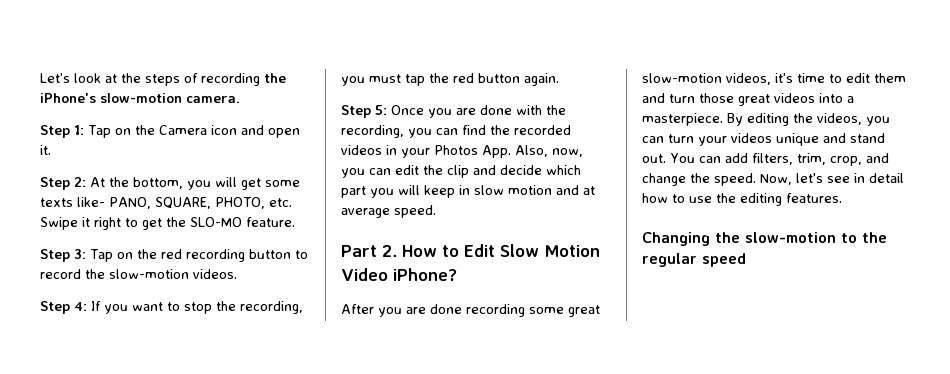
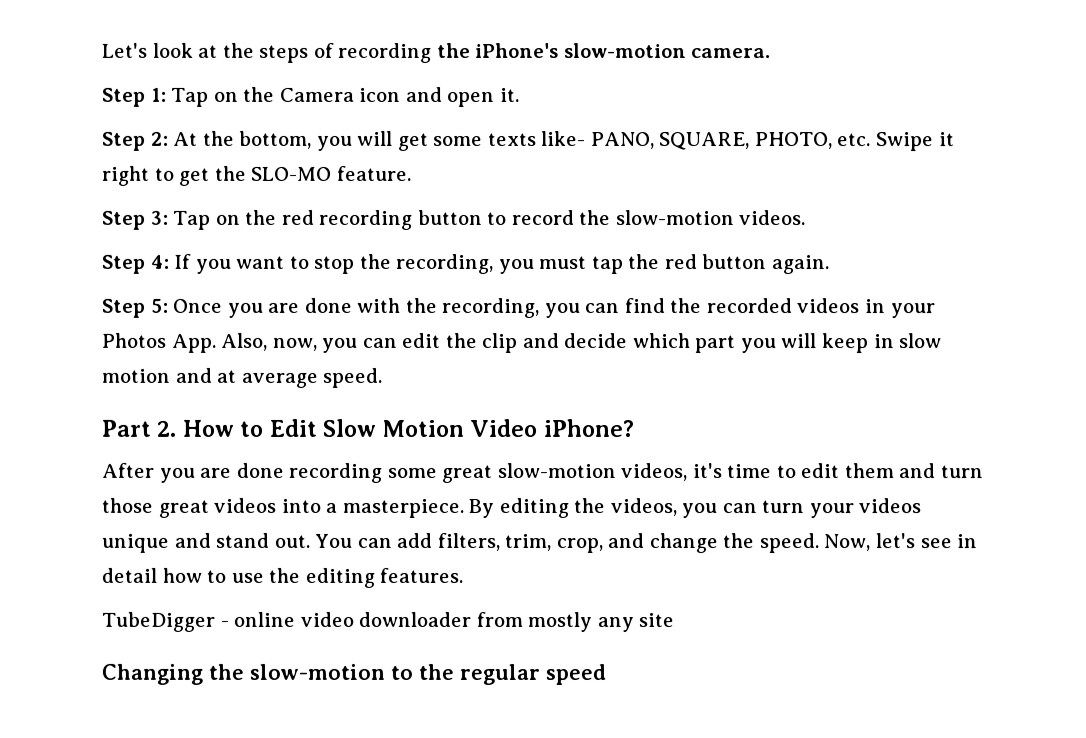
(842, 198) none -> [101,611,675,633] // TubeDigger - online video downloader from mostly any site

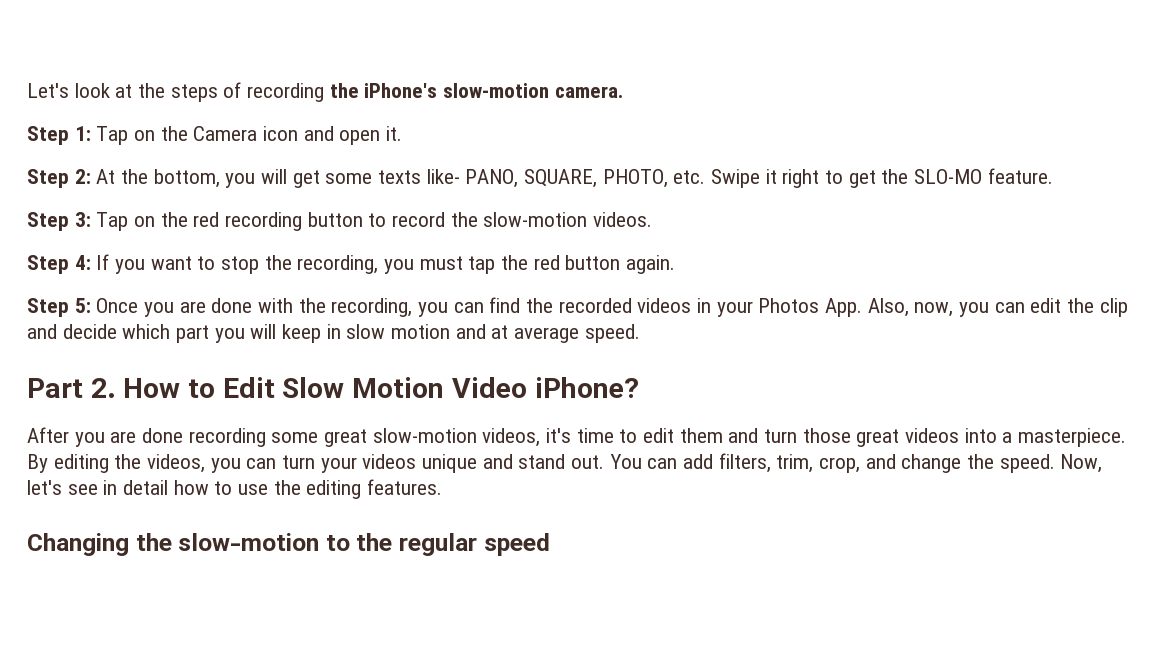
[101,611,675,633] // TubeDigger - online video downloader from mostly any site -> (443, 487) none

